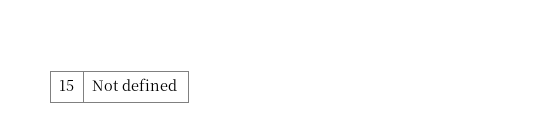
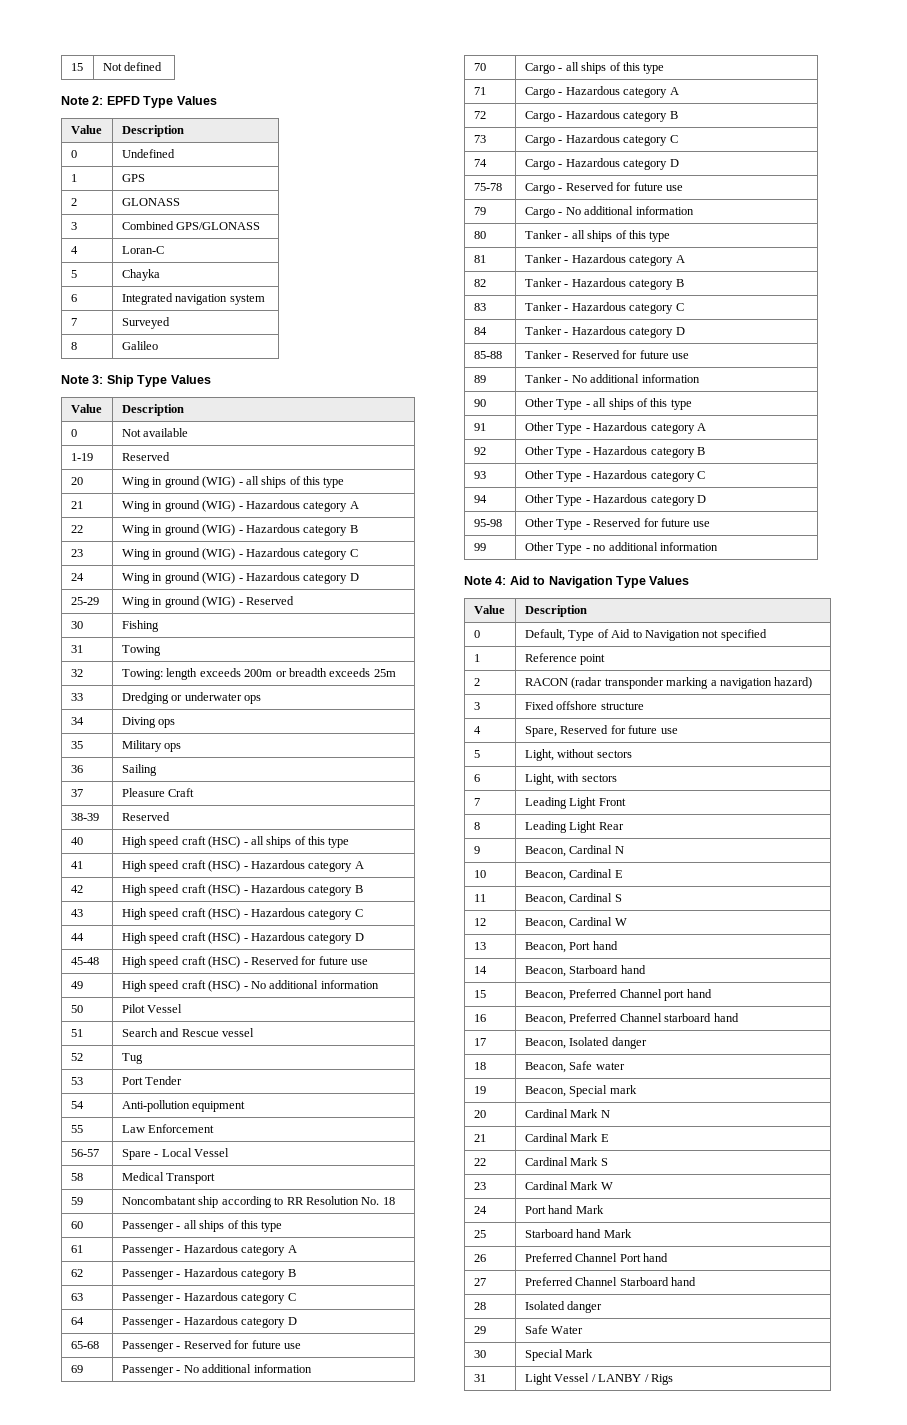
(177, 84) none -> [61,96,217,108] [70,125,102,134] [121,125,184,137] [70,150,77,158] [121,149,175,158] [70,174,77,182] [121,174,145,182] [70,198,77,206] [121,198,180,206] [70,222,77,230] [121,221,261,230] [70,246,78,254] [121,246,164,254] [70,270,77,278] [121,269,160,281] [70,294,77,302] [121,293,265,305] [70,318,77,326] [121,317,170,329] [70,342,77,350] [121,341,158,350] [61,375,211,387] [70,404,102,413] [121,404,184,416] [70,429,77,437] [121,428,189,437] [70,453,93,461] [121,452,170,461] [70,477,83,485] [121,476,345,488] [70,501,83,509] [121,500,359,512] [70,525,83,533] [121,524,358,536] [70,549,83,557] [121,548,358,560] [70,573,84,581] [121,572,359,584] [70,597,99,605] [121,596,294,608] [70,621,83,629] [121,620,159,632] [70,645,83,653] [121,645,161,656] [70,669,83,677] [121,668,396,680] [70,693,83,701] [121,692,262,704] [70,717,84,725] [121,717,176,728] [70,741,83,749] [121,740,182,752] [70,765,83,773] [121,764,157,776] [70,789,83,797] [121,788,195,797] [70,813,99,821] [121,812,170,821] [70,837,83,845] [121,836,350,848] [70,861,83,869] [121,860,364,872] [70,885,83,893] [121,884,363,896] [70,909,83,917] [121,908,363,920] [70,933,84,941] [121,932,364,944] [70,957,99,965] [121,956,368,968] [70,981,83,989] [121,980,379,992] [70,1005,83,1013] [121,1004,183,1013] [70,1029,83,1037] [121,1028,255,1037] [70,1053,83,1061] [121,1053,143,1064] [70,1077,83,1085] [121,1076,183,1085] [70,1101,84,1109] [121,1100,246,1112] [70,1125,83,1133] [121,1124,215,1133] [70,1149,99,1157] [121,1148,230,1160] [70,1173,83,1181] [121,1172,216,1184] [70,1197,83,1205] [121,1196,395,1208] [70,1221,83,1229] [121,1220,283,1232] [70,1245,83,1253] [121,1244,297,1256] [70,1269,83,1277] [121,1268,296,1280] [70,1293,83,1301] [121,1292,296,1304] [70,1317,84,1325] [121,1316,297,1328] [70,1341,99,1349] [121,1340,301,1352] [70,1365,83,1373] [121,1364,312,1376] [473,63,486,71] [524,62,665,74] [473,87,486,95] [524,86,679,98] [473,111,486,119] [524,110,678,122] [473,135,486,143] [524,134,678,146] [473,159,487,167] [524,158,679,170] [473,183,502,191] [524,182,683,194] [473,207,486,215] [524,206,694,218] [473,231,486,239] [524,230,671,242] [473,255,486,263] [524,254,685,266] [473,279,486,287] [524,278,684,290] [473,303,486,311] [524,302,684,314] [473,327,487,335] [524,326,685,338] [473,351,502,359] [524,350,689,359] [473,375,486,383] [524,374,700,383] [473,399,486,407] [524,398,692,410] [473,423,486,431] [524,422,706,434] [473,447,486,455] [524,446,705,458] [473,471,486,479] [524,470,705,482] [473,495,487,503] [524,494,706,506] [473,519,502,527] [524,518,711,530] [473,543,486,551] [524,542,718,554] [464,576,690,588] [473,605,505,614] [524,605,587,617] [473,630,480,638] [524,629,767,641] [473,654,480,662] [524,653,606,665] [473,678,480,686] [524,677,813,689] [473,702,480,710] [524,701,644,710] [473,726,481,734] [524,725,678,737] [473,750,480,758] [524,749,632,761] [473,774,480,782] [524,773,617,785] [473,798,480,806] [524,797,626,809] [473,822,480,830] [524,821,624,833] [473,846,480,854] [524,845,624,857] [473,870,486,878] [524,869,623,881] [473,894,486,902] [524,893,622,905] [473,918,486,926] [524,917,627,929] [473,942,486,950] [524,941,618,953] [473,966,487,974] [524,965,646,977] [473,990,486,998] [524,989,712,1001] [473,1014,486,1022] [524,1013,739,1025] [473,1038,486,1046] [524,1037,647,1049] [473,1062,486,1070] [524,1061,625,1073] [473,1086,486,1094] [524,1085,637,1097] [473,1110,486,1118] [524,1109,610,1118] [473,1134,486,1142] [524,1133,609,1142] [473,1158,486,1166] [524,1157,608,1166] [473,1182,486,1190] [524,1181,613,1190] [473,1206,487,1214] [524,1205,604,1214] [473,1230,486,1238] [524,1229,632,1238] [473,1254,486,1262] [524,1253,669,1262] [473,1278,486,1286] [524,1277,697,1286] [473,1302,486,1310] [524,1301,603,1313] [473,1326,486,1334] [524,1325,584,1334] [473,1350,486,1358] [524,1349,594,1361] [473,1374,486,1382] [524,1373,673,1385] // Note 2: EPFD Type Values // Value | Description // 0 | Undefined // 1 | GPS // 2 | GLONASS // 3 | Combined GPS/GLONASS // 4 | Loran-C // 5 | Chayka // 6 | Integrated navigation system // 7 | Surveyed // 8 | Galileo // Note 3: Ship Type Values // Value | Description // 0 | Not available // 1-19 | Reserved // 20 | Wing in ground (WIG) - all ships of this type // 21 | Wing in ground (WIG) - Hazardous category A // 22 | Wing in ground (WIG) - Hazardous category B // 23 | Wing in ground (WIG) - Hazardous category C // 24 | Wing in ground (WIG) - Hazardous category D // 25-29 | Wing in ground (WIG) - Reserved // 30 | Fishing // 31 | Towing // 32 | Towing: length exceeds 200m or breadth exceeds 25m // 33 | Dredging or underwater ops // 34 | Diving ops // 35 | Military ops // 36 | Sailing // 37 | Pleasure Craft // 38-39 | Reserved // 40 | High speed craft (HSC) - all ships of this type // 41 | High speed craft (HSC) - Hazardous category A // 42 | High speed craft (HSC) - Hazardous category B // 43 | High speed craft (HSC) - Hazardous category C // 44 | High speed craft (HSC) - Hazardous category D // 45-48 | High speed craft (HSC) - Reserved for future use // 49 | High speed craft (HSC) - No additional information // 50 | Pilot Vessel // 51 | Search and Rescue vessel // 52 | Tug // 53 | Port Tender // 54 | Anti-pollution equipment // 55 | Law Enforcement // 56-57 | Spare - Local Vessel // 58 | Medical Transport // 59 | Noncombatant ship according to RR Resolution No. 18 // 60 | Passenger - all ships of this type // 61 | Passenger - Hazardous category A // 62 | Passenger - Hazardous category B // 63 | Passenger - Hazardous category C // 64 | Passenger - Hazardous category D // 65-68 | Passenger - Reserved for future use // 69 | Passenger - No additional information // 70 | Cargo - all ships of this type // 71 | Cargo - Hazardous category A // 72 | Cargo - Hazardous category B // 73 | Cargo - Hazardous category C // 74 | Cargo - Hazardous category D // 75-78 | Cargo - Reserved for future use // 79 | Cargo - No additional information // 80 | Tanker - all ships of this type // 81 | Tanker - Hazardous category A // 82 | Tanker - Hazardous category B // 83 | Tanker - Hazardous category C // 84 | Tanker - Hazardous category D // 85-88 | Tanker - Reserved for future use // 89 | Tanker - No additional information // 90 | Other Type - all ships of this type // 91 | Other Type - Hazardous category A // 92 | Other Type - Hazardous category B // 93 | Other Type - Hazardous category C // 94 | Other Type - Hazardous category D // 95-98 | Other Type - Reserved for future use // 99 | Other Type - no additional information // Note 4: Aid to Navigation Type Values // Value | Description // 0 | Default, Type of Aid to Navigation not specified // 1 | Reference point // 2 | RACON (radar transponder marking a navigation hazard) // 3 | Fixed offshore structure // 4 | Spare, Reserved for future use // 5 | Light, without sectors // 6 | Light, with sectors // 7 | Leading Light Front // 8 | Leading Light Rear // 9 | Beacon, Cardinal N // 10 | Beacon, Cardinal E // 11 | Beacon, Cardinal S // 12 | Beacon, Cardinal W // 13 | Beacon, Port hand // 14 | Beacon, Starboard hand // 15 | Beacon, Preferred Channel port hand // 16 | Beacon, Preferred Channel starboard hand // 17 | Beacon, Isolated danger // 18 | Beacon, Safe water // 19 | Beacon, Special mark // 20 | Cardinal Mark N // 21 | Cardinal Mark E // 22 | Cardinal Mark S // 23 | Cardinal Mark W // 24 | Port hand Mark // 25 | Starboard hand Mark // 26 | Preferred Channel Port hand // 27 | Preferred Channel Starboard hand // 28 | Isolated danger // 29 | Safe Water // 30 | Special Mark // 31 | Light Vessel / LANBY / Rigs

